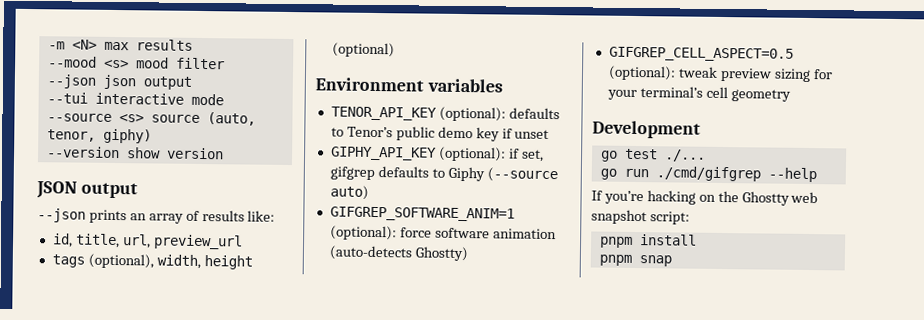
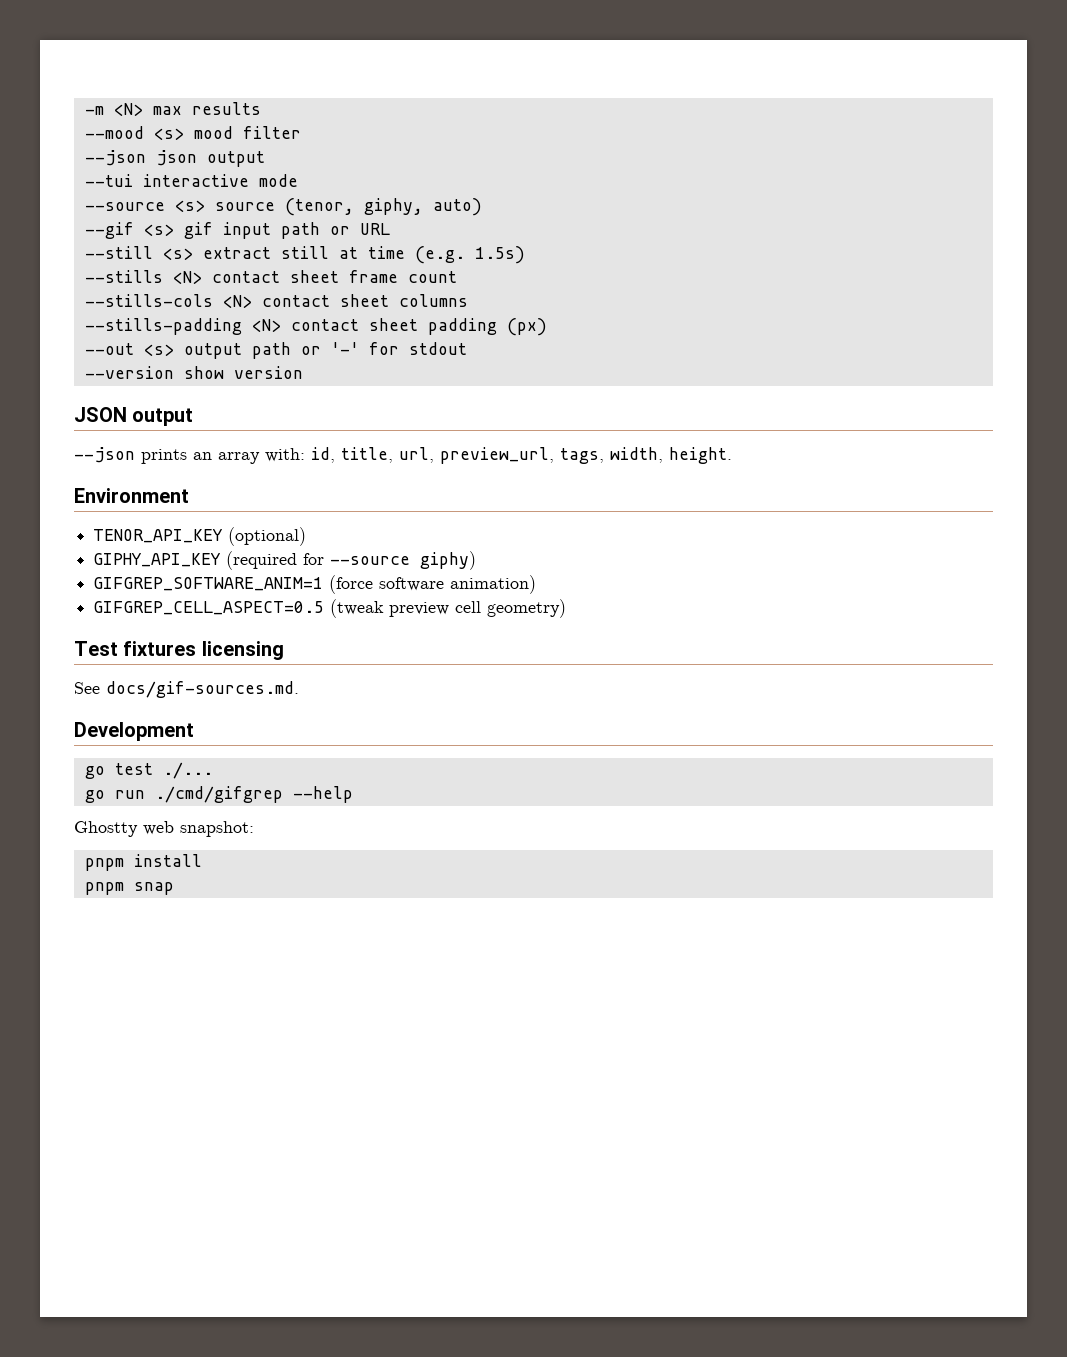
[206,112,256,126] [46,128,152,144] (auto, tenor, giphy) -> [284,198,482,216] [84,222,390,239] [84,246,525,264] [84,270,457,284] [84,294,468,308] [84,318,547,336] [84,342,467,359] (tenor, giphy, auto) // --gif <s> gif input path or URL // --still <s> extract still at time (e.g. 1.5s) // --stills <N> contact sheet frame count // --stills-cols <N> contact sheet columns // --stills-padding <N> contact sheet padding (px) // --out <s> output path or '-' for stdout
[185,210,276,222] [51,233,243,250] [51,253,253,270] [331,42,395,58] [315,77,503,93] [330,106,560,122] [330,126,550,142] [329,146,544,162] [329,166,558,183] [329,185,369,200] [329,206,515,222] [329,225,557,241] [328,245,468,262] [608,46,794,62] [607,65,833,83] [606,86,791,102] of results like: // id, title, url, preview_url // tags (optional), width, height (optional) // Environment variables // TENOR_API_KEY (optional): defaults to Tenor’s public demo key if unset // GIPHY_API_KEY (optional): if set, gifgrep defaults to Giphy (--source auto) // GIFGREP_SOFTWARE_ANIM=1 (optional): force software animation (auto-detects Ghostty) // GIFGREP_CELL_ASPECT=0.5 (optional): tweak preview sizing for your terminal’s cell geometry -> [265,447,732,464] [74,488,189,503] [93,527,307,546] [93,551,477,570] [93,575,537,594] [93,599,567,618] [74,641,284,660] [74,681,299,698] with: id, title, url, preview_url, tags, width, height. // Environment // TENOR_API_KEY (optional) // GIPHY_API_KEY (required for --source giphy) // GIFGREP_SOFTWARE_ANIM=1 (force software animation) // GIFGREP_CELL_ASPECT=0.5 (tweak preview cell geometry) // Test fixtures licensing // See docs/gif-sources.md.
[591,190,819,206] [591,209,690,225] If you’re hacking on the Ghostty web snapshot script: -> [74,821,254,837] Ghostty web snapshot:

